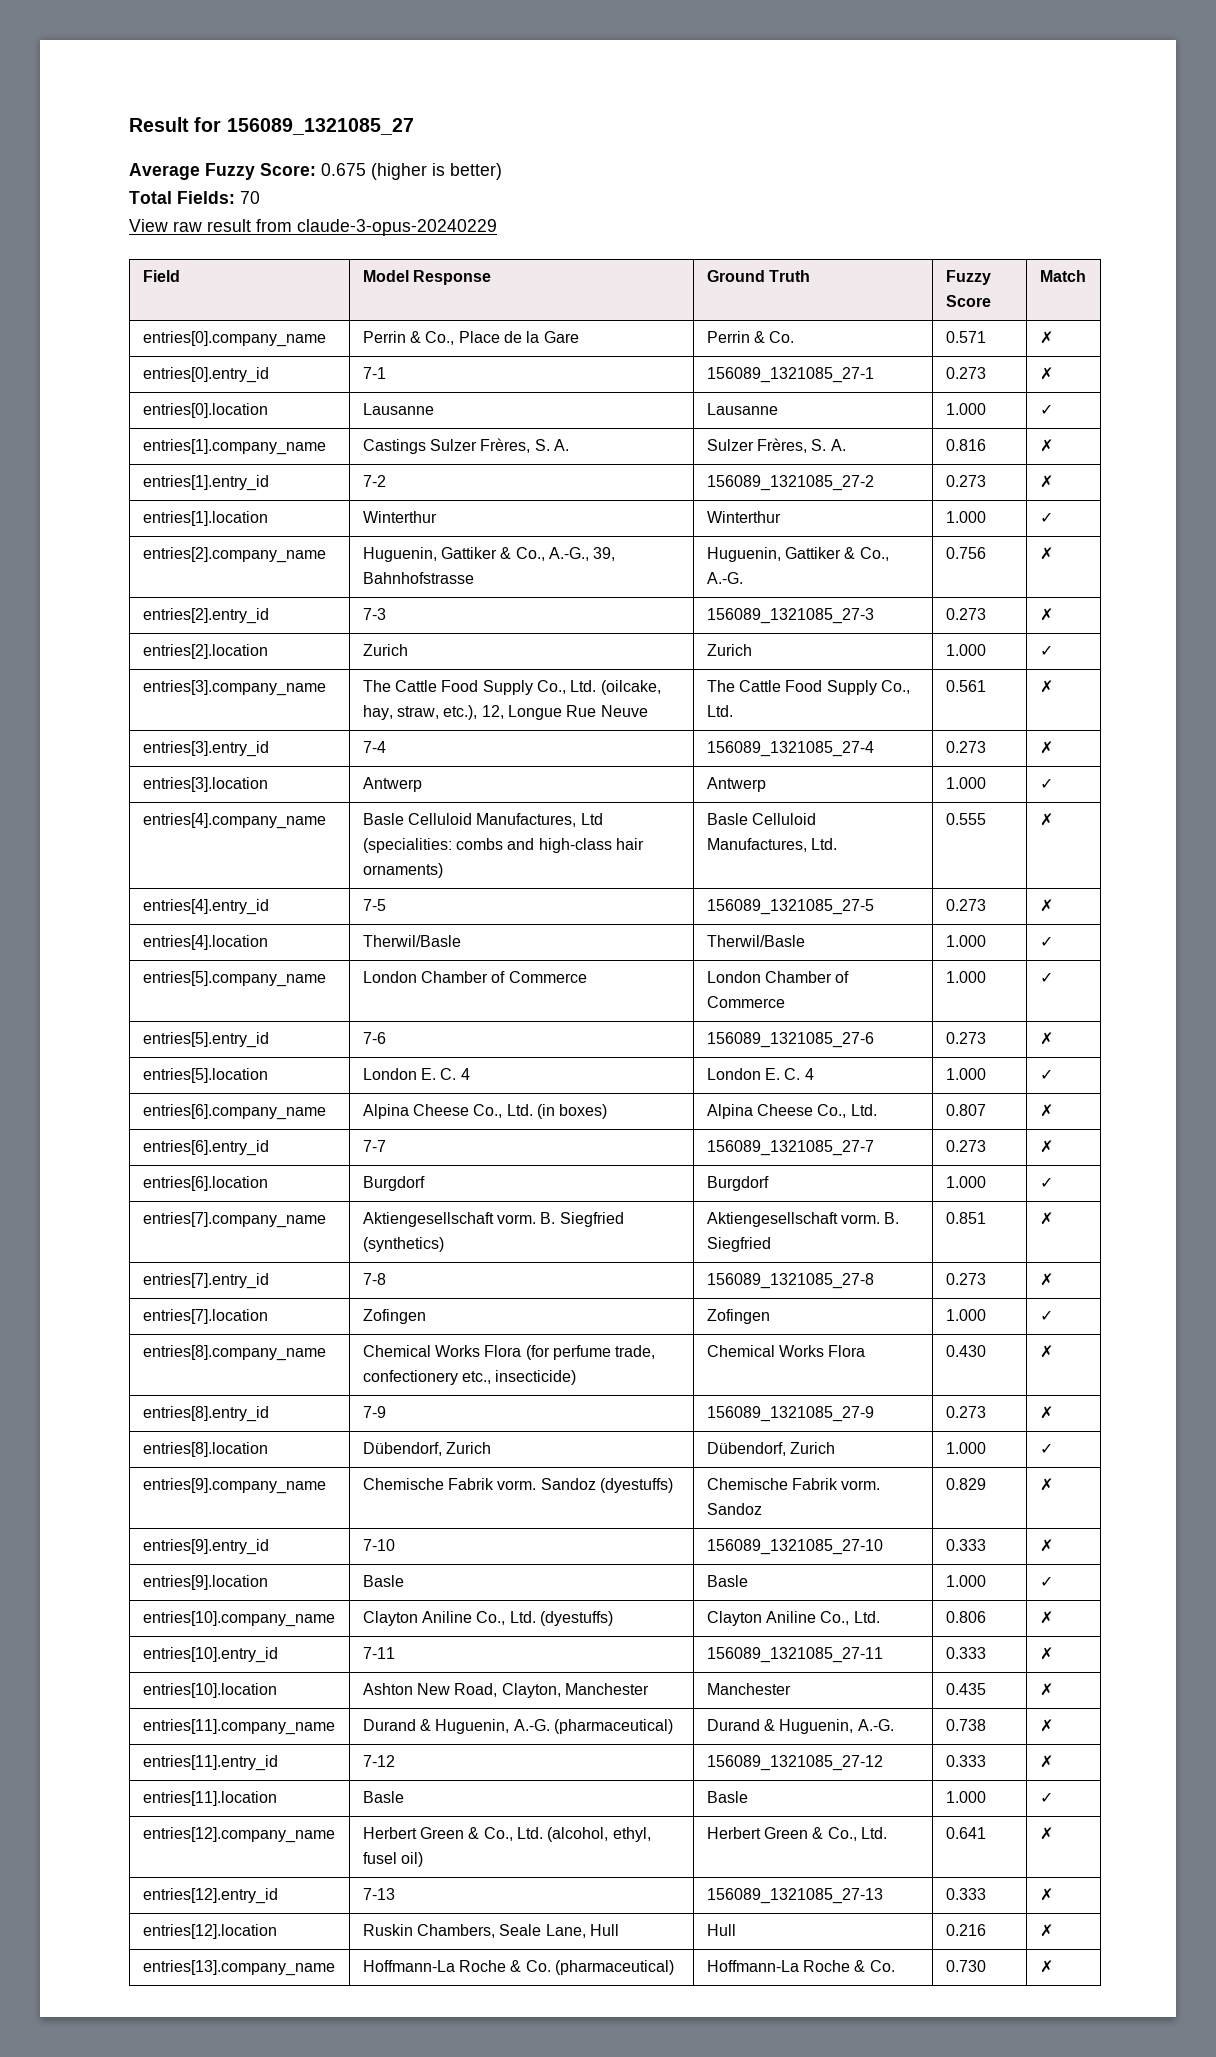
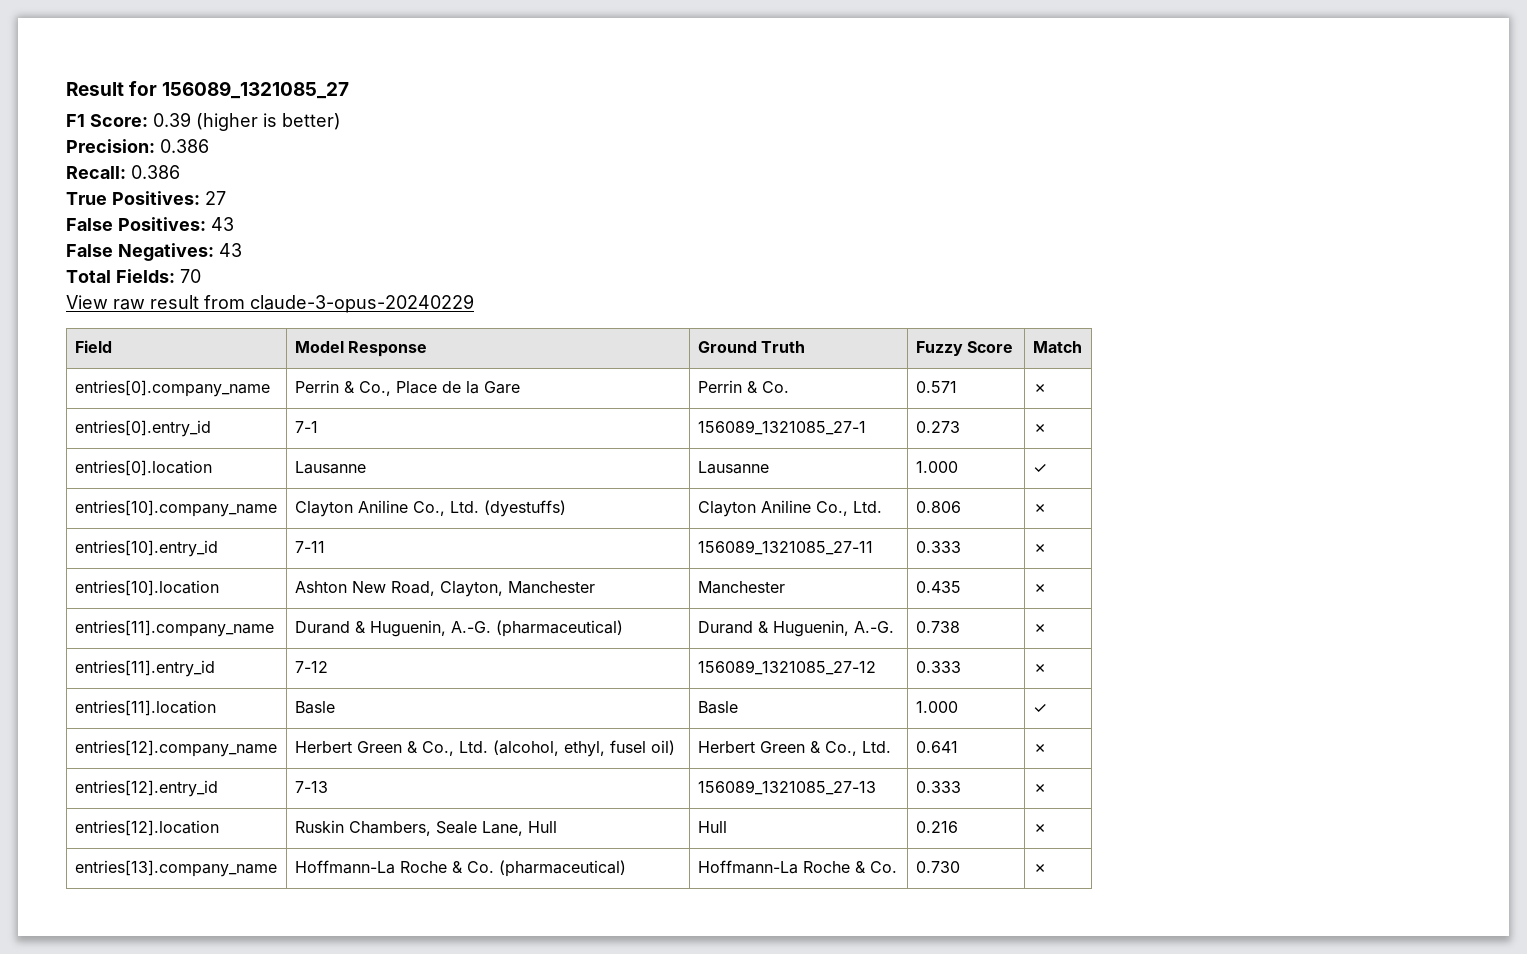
[129,163,366,180] Average Fuzzy Score: 0.675 -> [66,112,191,127] F1 Score: 0.39
(502, 171) none -> [66,139,209,153] [66,165,180,179] [66,191,226,205] [66,217,234,231] [66,243,242,261] // Precision: 0.386 // Recall: 0.386 // True Positives: 27 // False Positives: 43 // False Negatives: 43
[142,439,326,455] [362,438,570,454] [706,438,846,453] [945,439,986,451] [1039,439,1053,452] [142,475,269,491] [362,475,386,487] [706,475,874,491] [945,475,986,487] [1039,475,1053,488] [142,511,268,526] [362,511,437,523] [706,511,781,523] [945,511,986,523] [1039,512,1053,523] [142,547,326,563] [362,547,616,562] [362,572,474,584] [706,547,889,562] [706,572,743,584] [945,547,986,559] [1039,547,1053,560] [142,608,269,624] [362,608,386,620] [706,608,874,624] [945,608,986,620] [1039,608,1053,621] [142,644,268,659] [362,644,408,656] [706,644,752,656] [945,644,986,656] [1039,645,1053,656] [142,680,326,696] [362,680,661,695] [362,705,648,720] [706,680,911,695] [706,705,733,717] [945,680,986,692] [1039,680,1053,693] [142,741,269,757] [362,741,386,753] [706,741,874,757] [945,741,986,753] [1039,741,1053,754] [142,777,268,792] [362,777,422,792] [706,777,766,792] [945,777,986,789] [1039,778,1053,789] [142,813,326,829] [362,813,603,827] [362,838,645,853] [362,863,443,878] [706,813,817,825] [706,838,838,852] [945,813,986,825] [1039,813,1053,826] [142,899,269,915] [362,899,386,911] [706,899,874,915] [945,899,986,911] [1039,899,1053,912] [142,935,268,950] [362,935,461,947] [706,935,805,947] [945,935,986,947] [1039,936,1053,947] [142,971,326,987] [362,971,587,983] [706,971,850,983] [706,996,785,1008] [945,971,986,983] [1039,972,1053,983] [142,1032,269,1048] [362,1032,386,1044] [706,1032,874,1048] [945,1032,986,1044] [1039,1032,1053,1045] [142,1068,268,1083] [362,1068,470,1080] [706,1068,814,1080] [945,1068,986,1080] [1039,1069,1053,1080] [142,1104,326,1120] [362,1104,608,1119] [706,1104,877,1119] [945,1104,986,1116] [1039,1104,1053,1117] [142,1140,269,1156] [362,1140,386,1152] [706,1140,874,1156] [945,1140,986,1152] [1039,1140,1053,1153] [142,1176,268,1191] [362,1176,425,1191] [706,1176,769,1191] [945,1176,986,1188] [1039,1177,1053,1188] [142,1212,326,1228] [362,1212,624,1227] [362,1237,444,1252] [706,1212,900,1227] [706,1237,771,1252] [945,1212,986,1224] [1039,1212,1053,1225] [142,1273,269,1289] [362,1273,386,1285] [706,1273,874,1289] [945,1273,986,1285] [1039,1273,1053,1286] [142,1309,268,1324] [362,1309,426,1324] [706,1309,770,1324] [945,1309,986,1321] [1039,1310,1053,1321] [142,1345,326,1361] [362,1345,656,1360] [362,1370,577,1385] [706,1345,866,1357] [945,1345,986,1357] [1039,1345,1053,1358] [142,1406,269,1422] [362,1406,386,1418] [706,1406,874,1422] [945,1406,986,1418] [1039,1406,1053,1419] [142,1442,268,1457] [362,1442,492,1456] [706,1442,836,1456] [945,1442,986,1454] [1039,1443,1053,1454] [142,1478,326,1494] [362,1478,674,1493] [706,1478,881,1490] [706,1503,762,1515] [945,1478,986,1490] [1039,1478,1053,1491] [142,1539,269,1555] [362,1539,395,1551] [706,1539,883,1555] [945,1539,986,1551] [1039,1539,1053,1552] [142,1575,268,1590] [362,1575,404,1587] [706,1575,748,1587] [945,1575,986,1587] [1039,1576,1053,1587] // entries[1].company_name | Castings Sulzer Frères, S. A. | Sulzer Frères, S. A. | 0.816 | ✗ // entries[1].entry_id | 7-2 | 156089_1321085_27-2 | 0.273 | ✗ // entries[1].location | Winterthur | Winterthur | 1.000 | ✓ // entries[2].company_name | Huguenin, Gattiker & Co., A.-G., 39, Bahnhofstrasse | Huguenin, Gattiker & Co., A.-G. | 0.756 | ✗ // entries[2].entry_id | 7-3 | 156089_1321085_27-3 | 0.273 | ✗ // entries[2].location | Zurich | Zurich | 1.000 | ✓ // entries[3].company_name | The Cattle Food Supply Co., Ltd. (oilcake, hay, straw, etc.), 12, Longue Rue Neuve | The Cattle Food Supply Co., Ltd. | 0.561 | ✗ // entries[3].entry_id | 7-4 | 156089_1321085_27-4 | 0.273 | ✗ // entries[3].location | Antwerp | Antwerp | 1.000 | ✓ // entries[4].company_name | Basle Celluloid Manufactures, Ltd (specialities: combs and high-class hair ornaments) | Basle Celluloid Manufactures, Ltd. | 0.555 | ✗ // entries[4].entry_id | 7-5 | 156089_1321085_27-5 | 0.273 | ✗ // entries[4].location | Therwil/Basle | Therwil/Basle | 1.000 | ✓ // entries[5].company_name | London Chamber of Commerce | London Chamber of Commerce | 1.000 | ✓ // entries[5].entry_id | 7-6 | 156089_1321085_27-6 | 0.273 | ✗ // entries[5].location | London E. C. 4 | London E. C. 4 | 1.000 | ✓ // entries[6].company_name | Alpina Cheese Co., Ltd. (in boxes) | Alpina Cheese Co., Ltd. | 0.807 | ✗ // entries[6].entry_id | 7-7 | 156089_1321085_27-7 | 0.273 | ✗ // entries[6].location | Burgdorf | Burgdorf | 1.000 | ✓ // entries[7].company_name | Aktiengesellschaft vorm. B. Siegfried (synthetics) | Aktiengesellschaft vorm. B. Siegfried | 0.851 | ✗ // entries[7].entry_id | 7-8 | 156089_1321085_27-8 | 0.273 | ✗ // entries[7].location | Zofingen | Zofingen | 1.000 | ✓ // entries[8].company_name | Chemical Works Flora (for perfume trade, confectionery etc., insecticide) | Chemical Works Flora | 0.430 | ✗ // entries[8].entry_id | 7-9 | 156089_1321085_27-9 | 0.273 | ✗ // entries[8].location | Dübendorf, Zurich | Dübendorf, Zurich | 1.000 | ✓ // entries[9].company_name | Chemische Fabrik vorm. Sandoz (dyestuffs) | Chemische Fabrik vorm. Sandoz | 0.829 | ✗ // entries[9].entry_id | 7-10 | 156089_1321085_27-10 | 0.333 | ✗ // entries[9].location | Basle | Basle | 1.000 | ✓ -> (1047, 468) none

